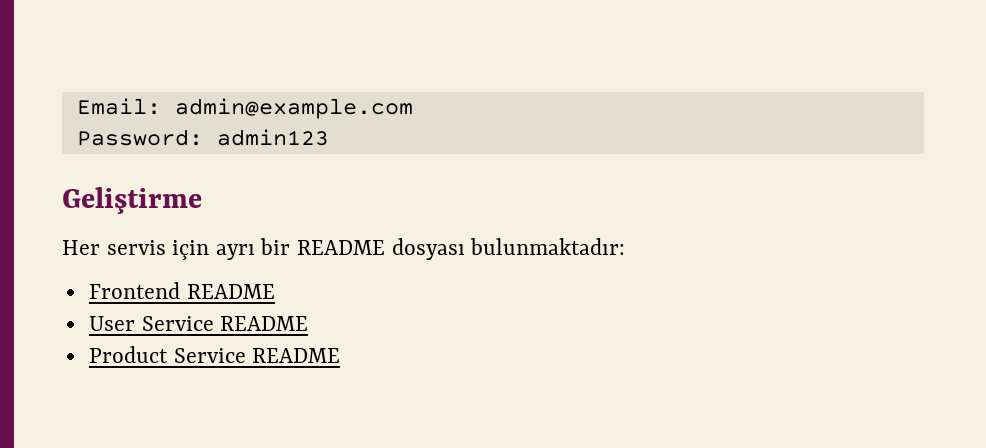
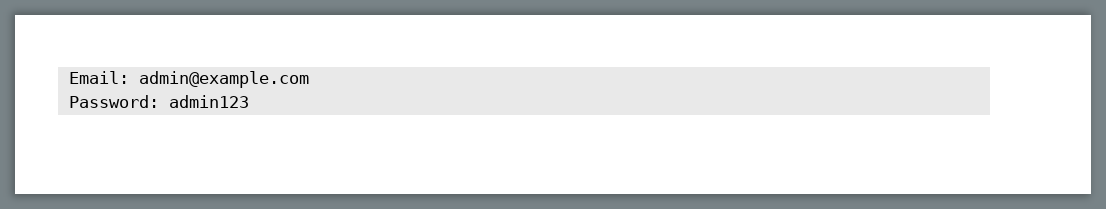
[62,187,202,214] [62,238,626,260] [88,282,275,299] [88,316,309,331] [88,346,341,363] // Geliştirme // Her servis için ayrı bir README dosyası bulunmaktadır: // Frontend README // User Service README // Product Service README -> (250, 101) none

